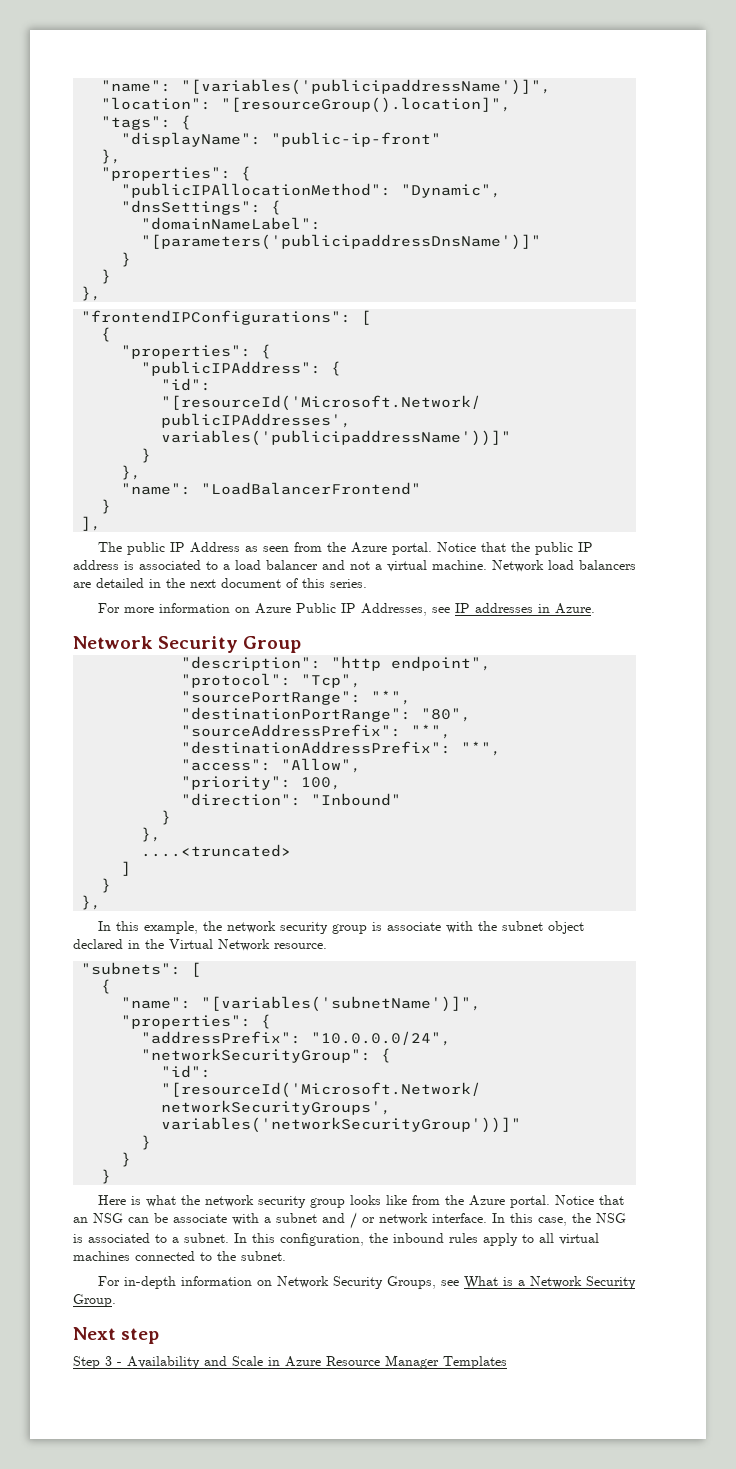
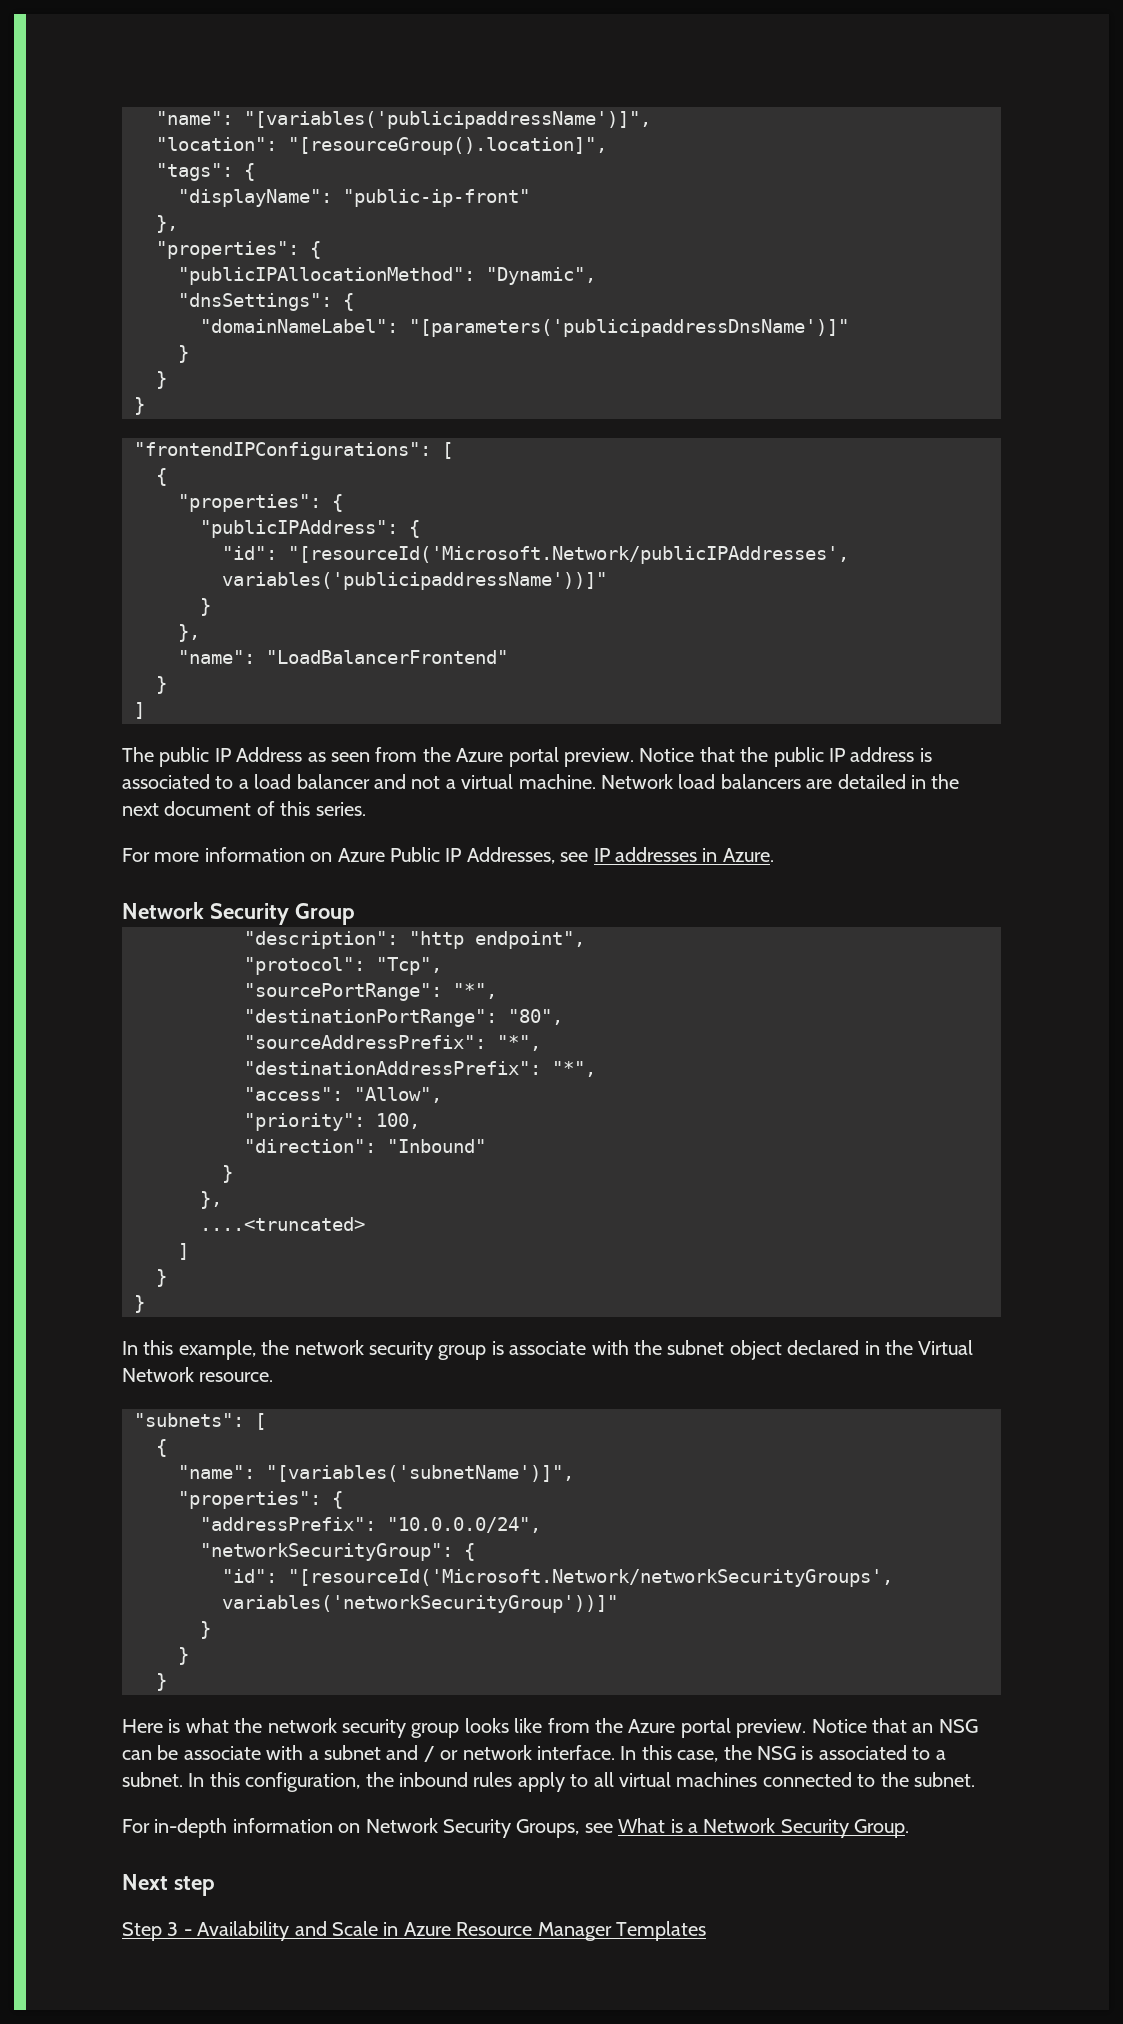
[81,286,102,301] }, -> [134,397,145,415] }
[81,516,102,531] ], -> [134,702,145,719] ]
[392,542,433,555] portal. -> [508,747,634,767] portal preview.
[81,895,102,910] }, -> [134,1295,145,1313] }
[510,1195,551,1208] portal. -> [680,1718,807,1738] portal preview.

